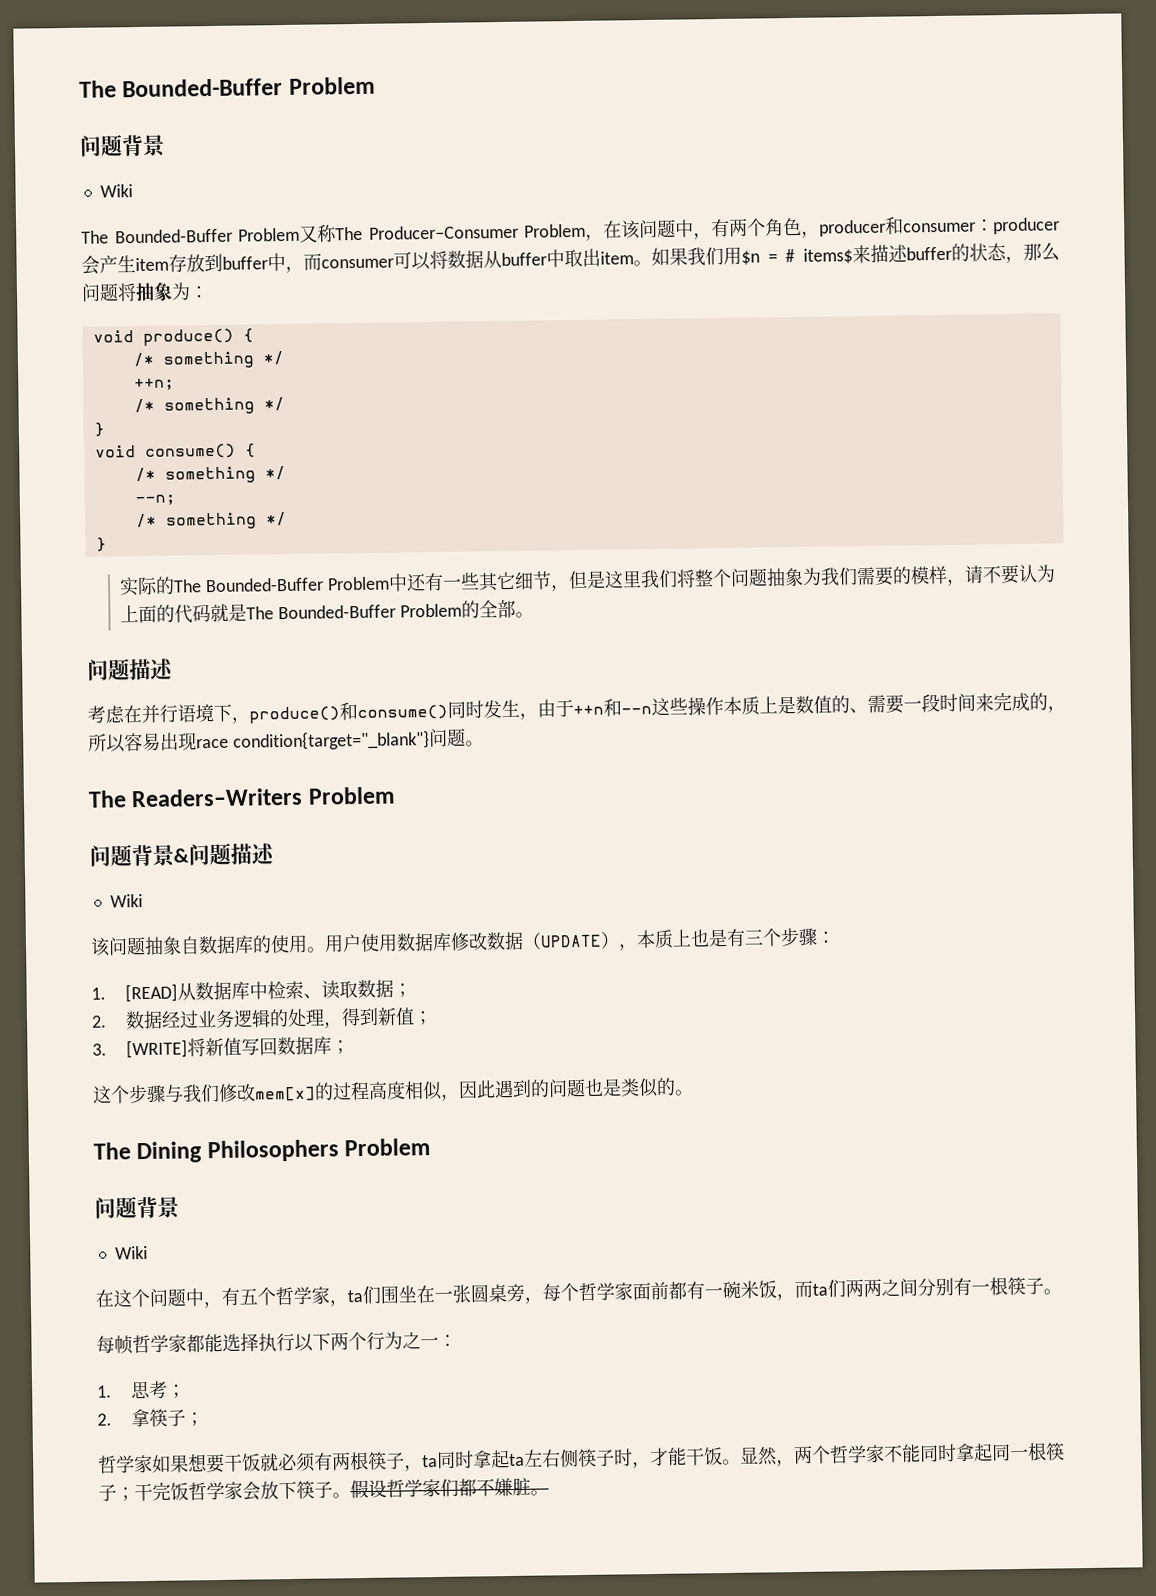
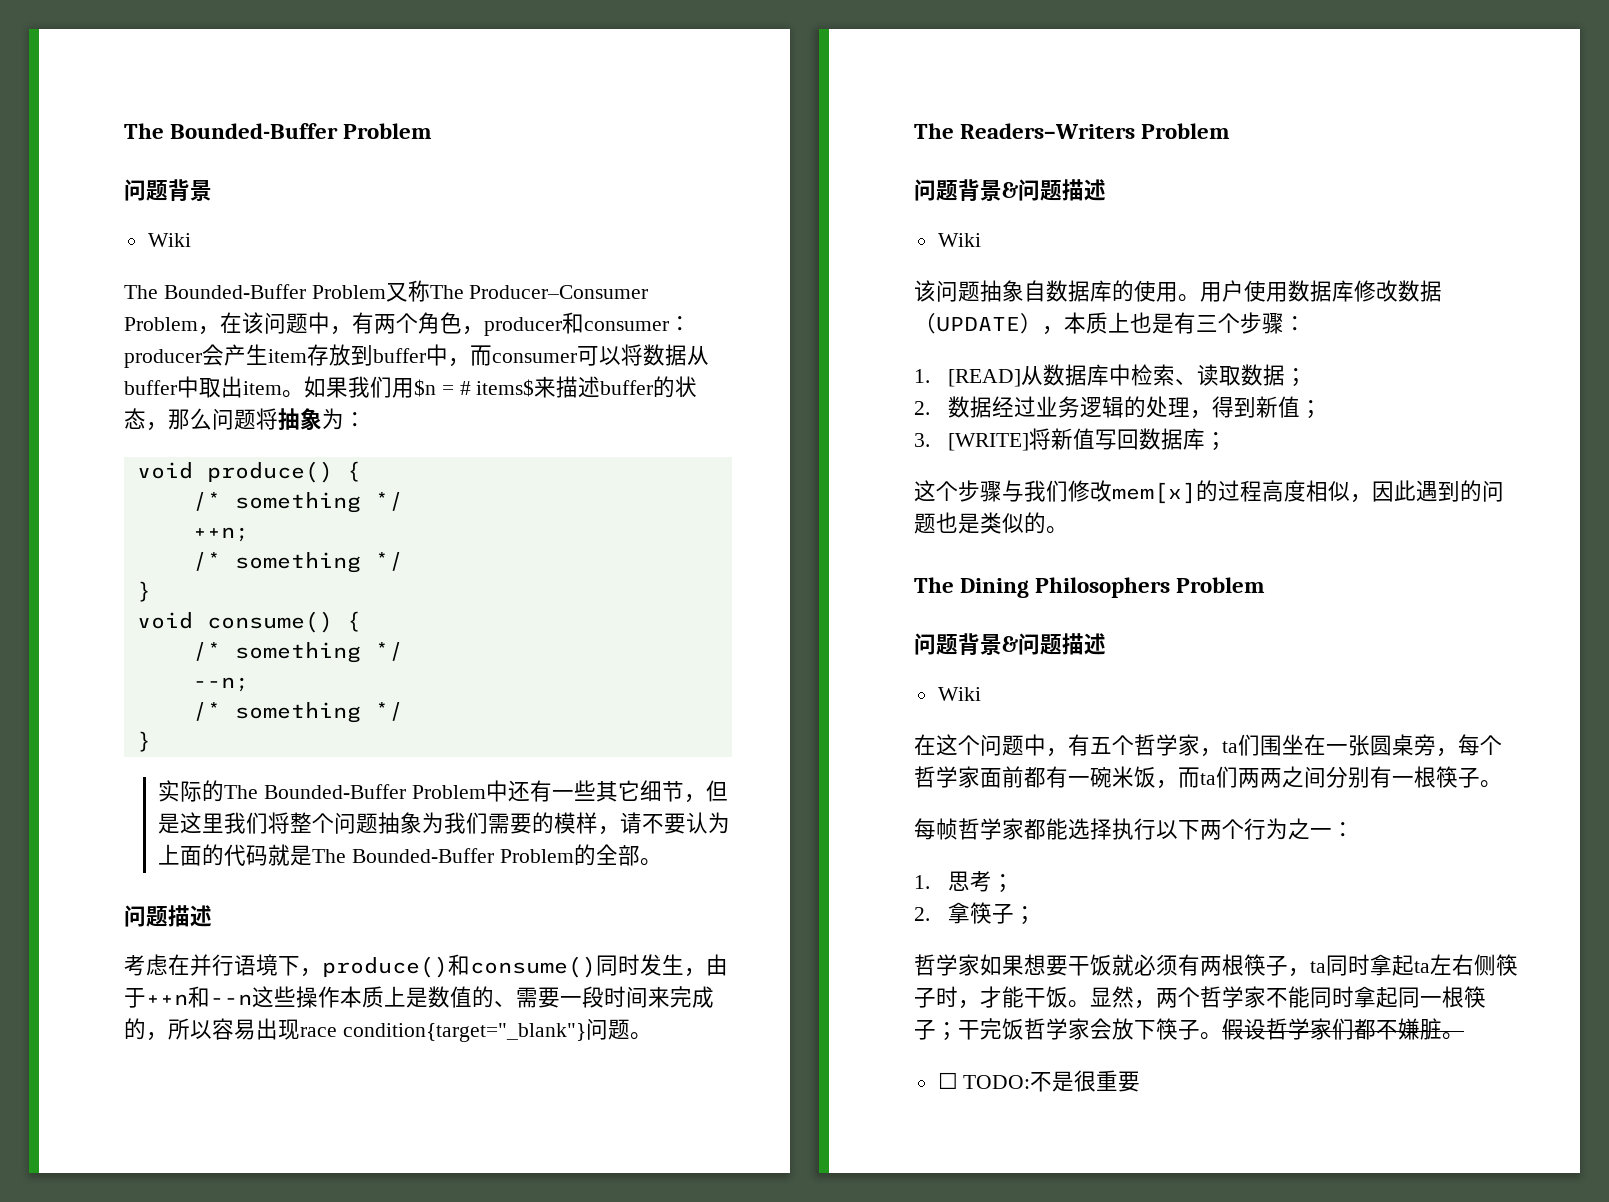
(180, 1207) none -> [1002,633,1106,655] &问题描述
(549, 1492) none -> [937,1070,1141,1092] // ☐ TODO:不是很重要

